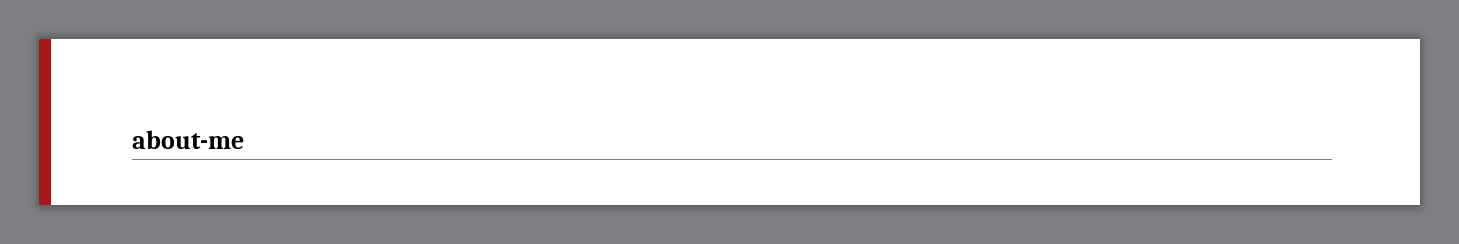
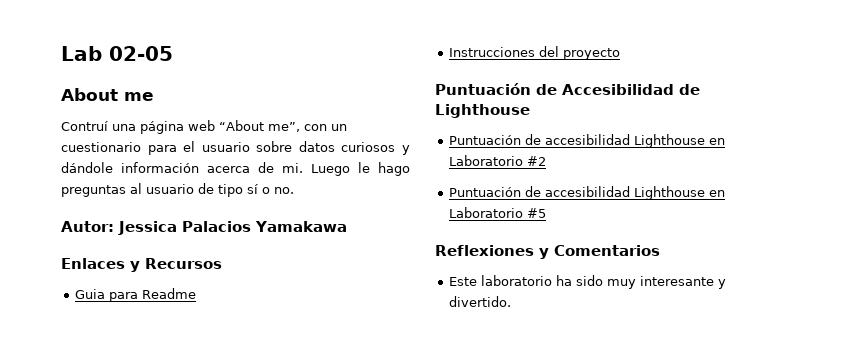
[132,130,244,149] about-me -> [61,46,173,61] [61,88,154,101] [61,120,347,134] [61,141,410,155] [61,162,410,176] [61,183,294,197] [61,221,347,235] [61,258,222,272] [74,288,196,302] [448,46,620,60] [435,83,700,95] [435,104,530,118] [448,134,725,148] [448,155,546,166] [448,186,725,200] [448,207,546,218] [435,245,660,259] [448,275,726,289] [448,296,511,307] Lab 02-05 // About me // Contruí una página web “About me”, con un cuestionario para el usuario sobre datos curiosos y dándole información acerca de mi. Luego le hago preguntas al usuario de tipo sí o no. // Autor: Jessica Palacios Yamakawa // Enlaces y Recursos // Guia para Readme // Instrucciones del proyecto // Puntuación de Accesibilidad de Lighthouse // Puntuación de accesibilidad Lighthouse en Laboratorio #2 // Puntuación de accesibilidad Lighthouse en Laboratorio #5 // Reflexiones y Comentarios // Este laboratorio ha sido muy interesante y divertido.

